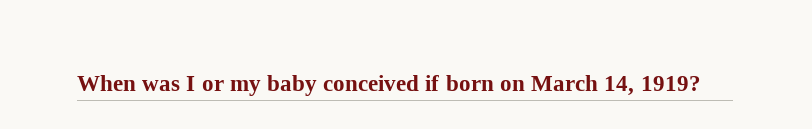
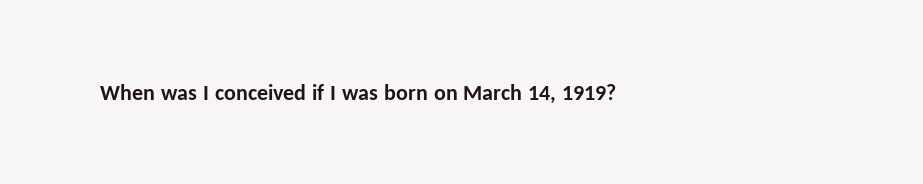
[201,75,440,96] or my baby conceived if -> [214,84,378,100] conceived if I was

